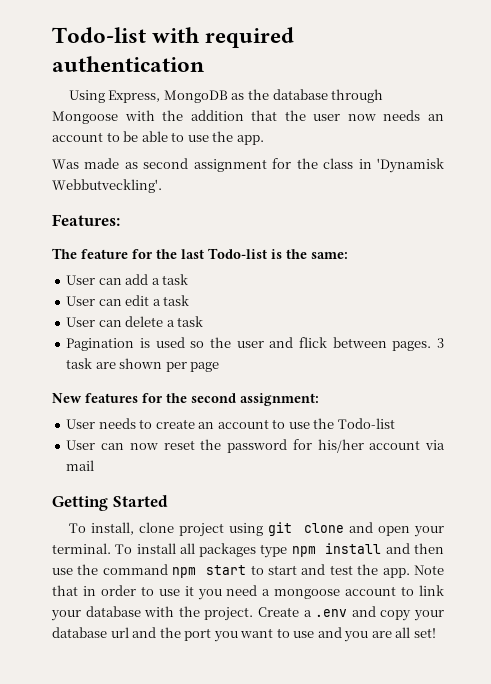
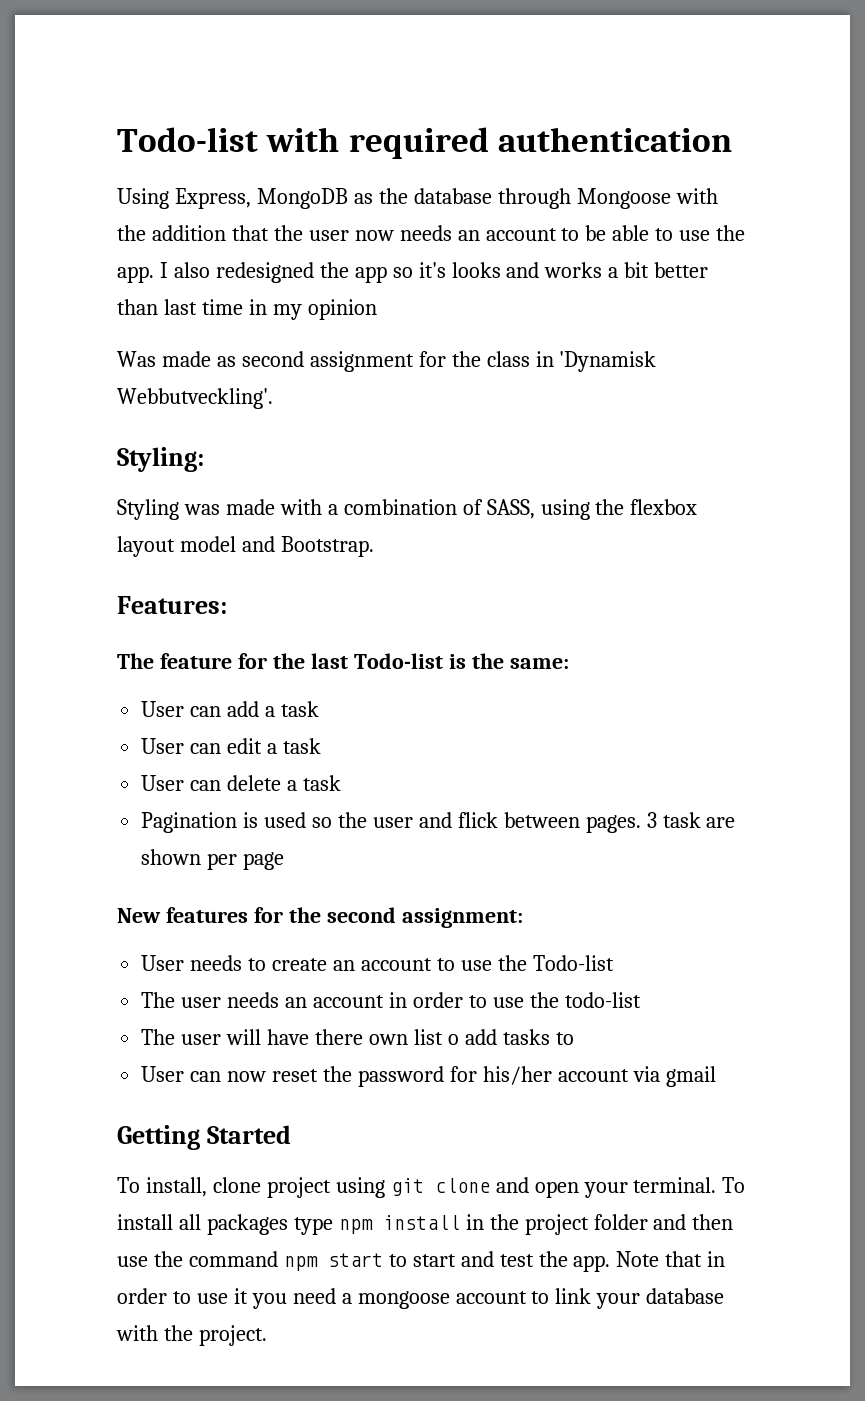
(264, 140) none -> [159,262,709,283] [117,299,377,320] I also redesigned the app so it's looks and works a bit better than last time in my opinion
(162, 186) none -> [117,447,204,472] [117,499,698,520] [117,536,374,557] // Styling: // Styling was made with a combination of SASS, using the flexbox layout model and Bootstrap.
(395, 423) none -> [141,992,641,1008] [141,1029,574,1045] // The user needs an account in order to use the todo-list // The user will have there own list o add tasks to
[66,460,95,471] mail -> [665,1066,716,1087] gmail
(382, 548) none -> [465,1214,648,1235] in the project folder
[258,606,445,621] [52,627,436,642] Create a .env and copy your database url and the port you want to use and you are all set! -> (267, 1335) none

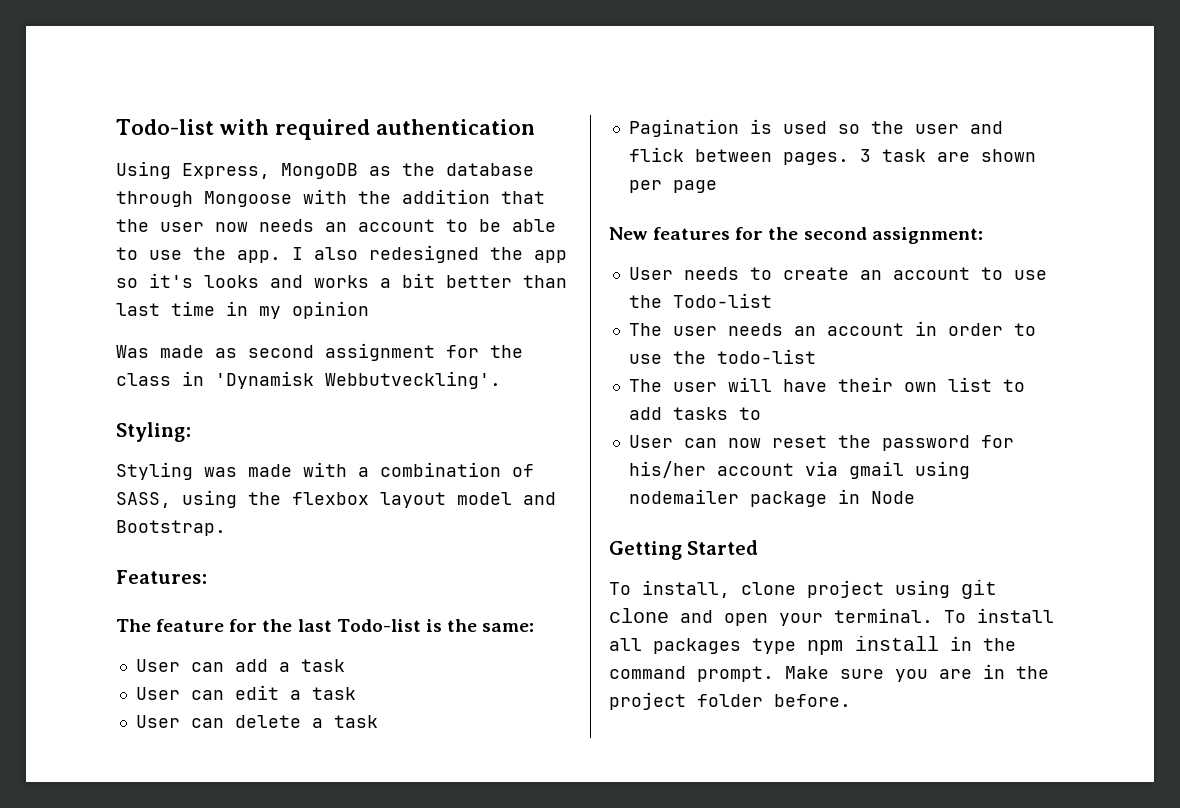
[314,1029,363,1045] there -> [837,377,893,392] their
[447,1034,459,1045] o -> [1002,379,1025,392] to
(716, 1076) none -> [914,461,970,479] [628,489,915,507] using nodemailer package in Node
[524,1214,734,1235] [117,1251,726,1272] [117,1288,725,1309] [116,1325,267,1346] project folder and then use the command npm start to start and test the app. Note that in order to use it you need a mongoose account to link your database with the project. -> [609,664,1049,682] [609,692,851,710] command prompt. Make sure you are in the project folder before.

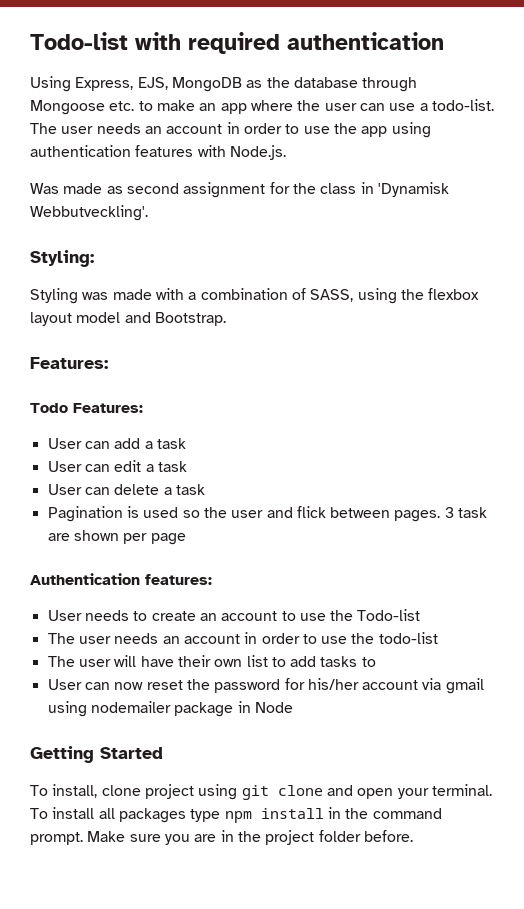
(270, 171) none -> [137,77,168,90] EJS,
[303,189,545,204] [116,219,556,232] [116,245,567,263] [116,273,567,288] [116,301,369,319] with the addition that the user now needs an account to be able to use the app. I also redesigned the app so it's looks and works a bit better than last time in my opinion -> [109,99,494,114] [30,122,431,138] [30,145,286,160] etc. to make an app where the user can use a todo-list. The user needs an account in order to use the app using authentication features with Node.js.
[116,619,535,632] The feature for the last Todo-list is the same: -> [30,403,143,413] Todo Features:
[609,227,983,244] New features for the second assignment: -> [30,573,212,585] Authentication features:

